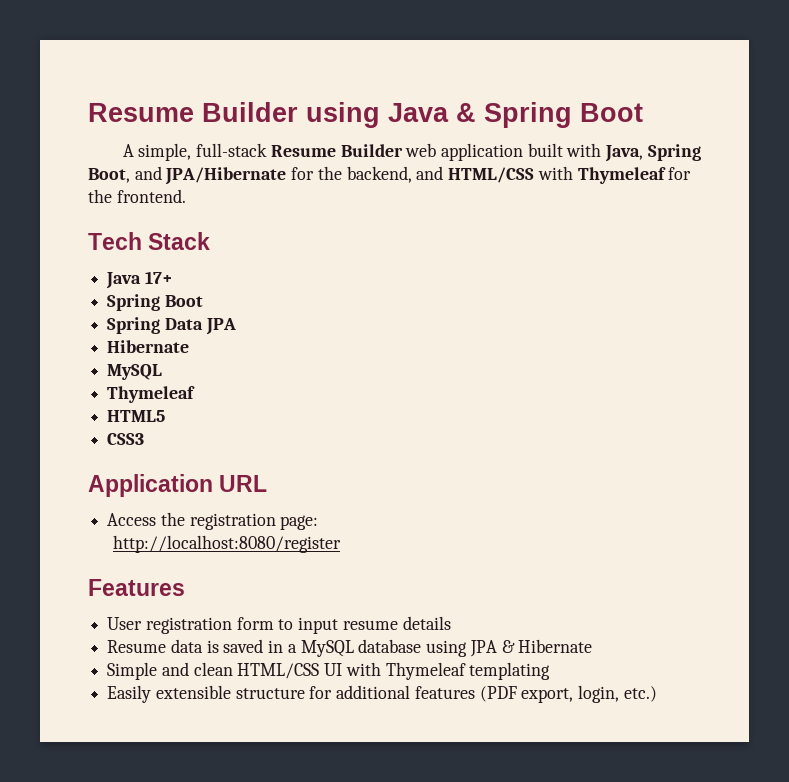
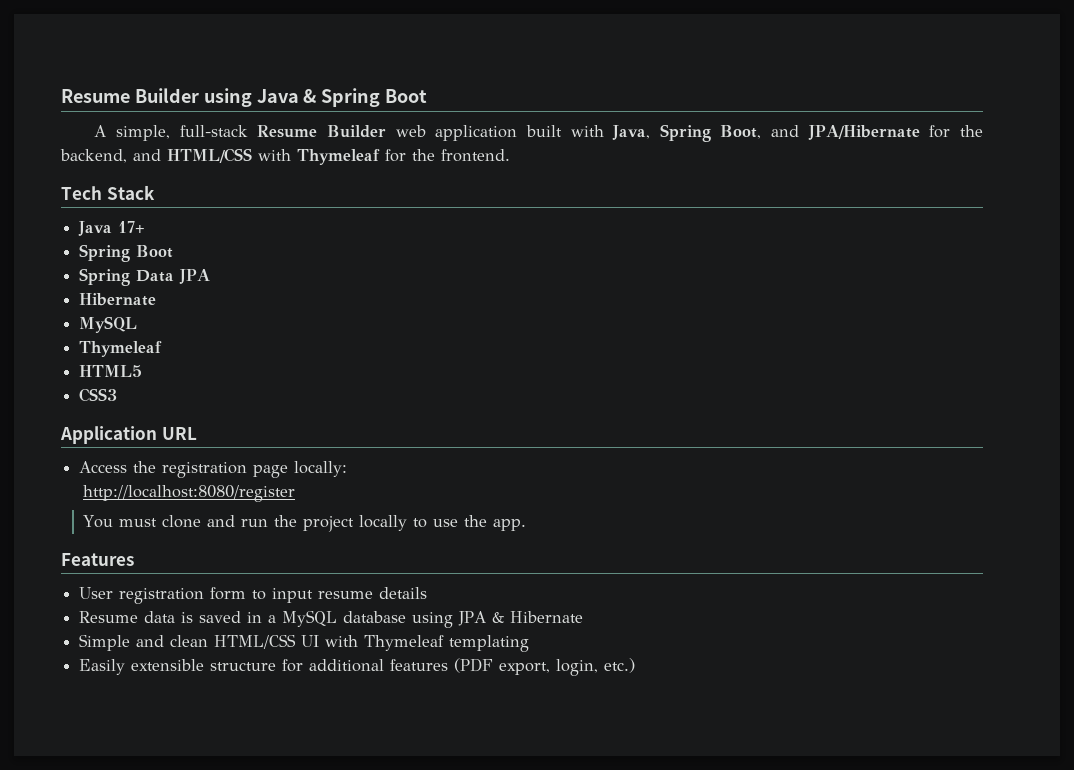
[280,515,319,530] page: -> [253,461,348,478] page locally:
(342, 544) none -> [83,515,527,532] // You must clone and run the project locally to use the app.

